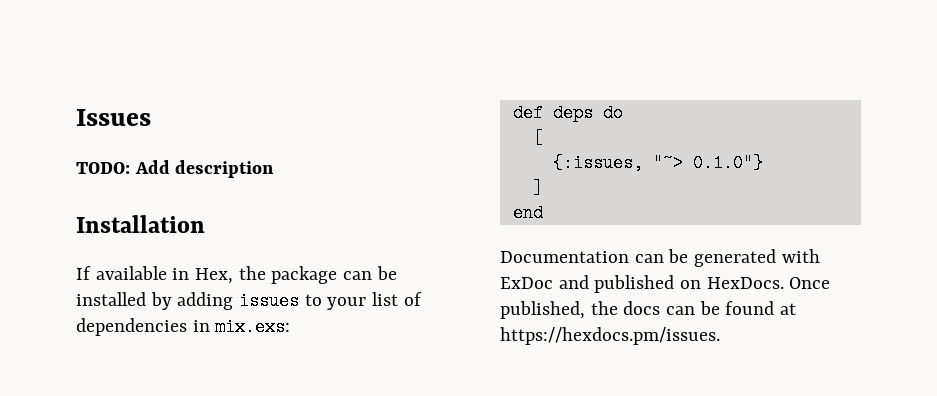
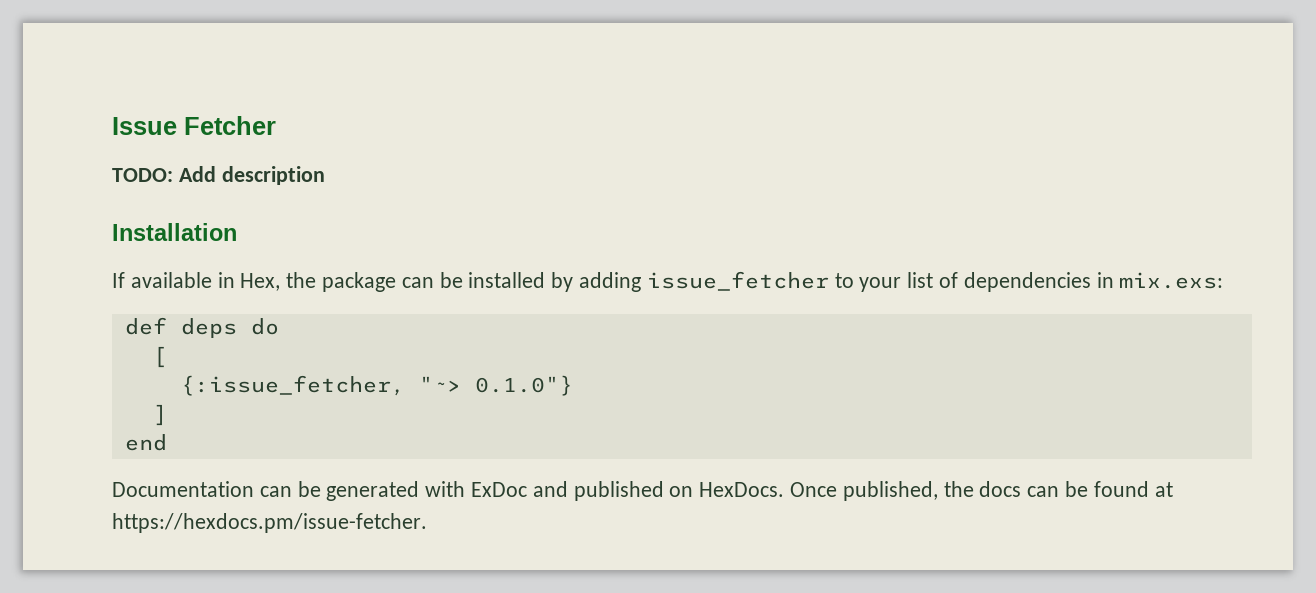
[76,109,151,126] Issues -> [112,116,276,135] Issue Fetcher
[239,292,300,310] issues -> [646,271,829,291] issue_fetcher
[552,154,643,172] {:issues, -> [180,375,405,396] {:issue_fetcher,
[500,327,720,345] https://hexdocs.pm/issues. -> [112,513,427,533] https://hexdocs.pm/issue-fetcher.

